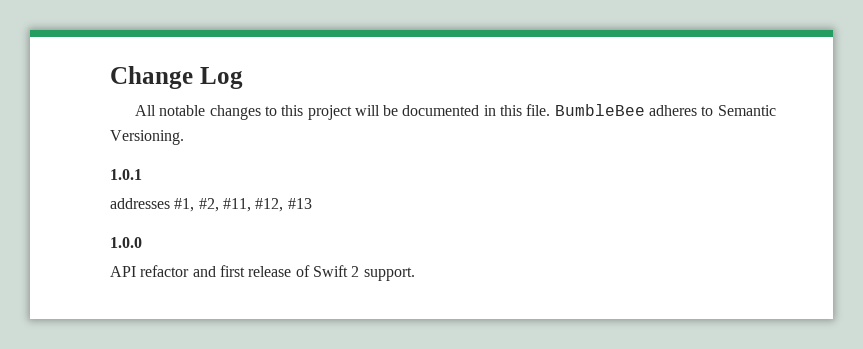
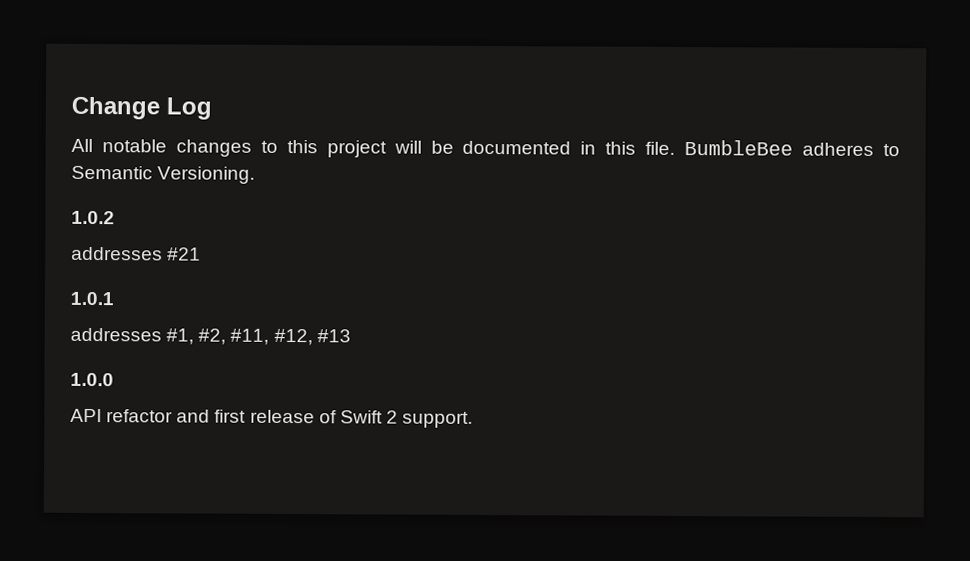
(184, 137) none -> [71,210,115,225] [71,246,202,261] // 1.0.2 // addresses #21

